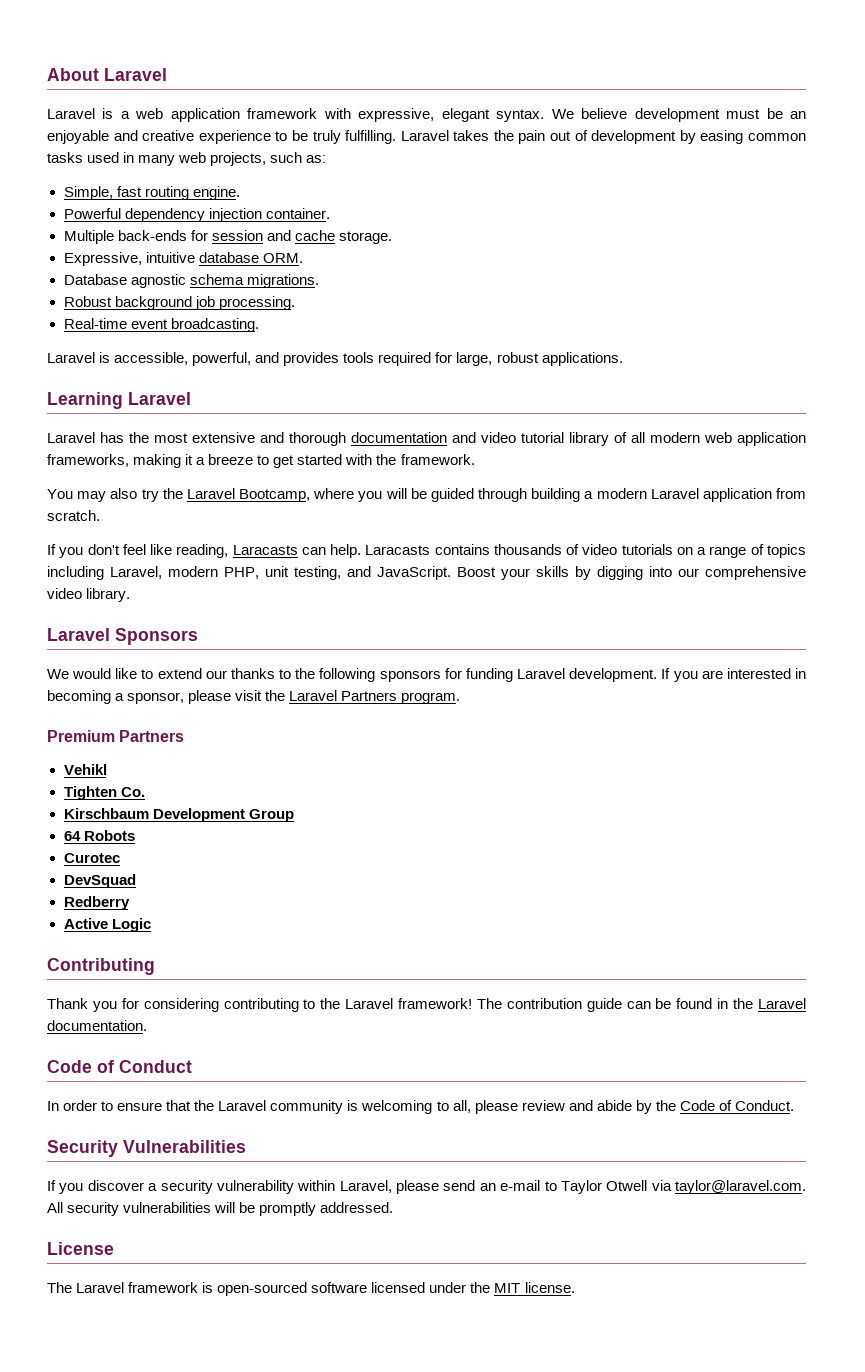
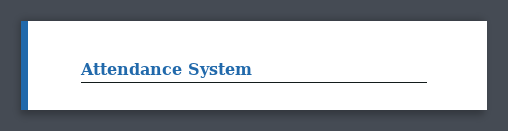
[47,68,167,81] [47,108,806,122] [47,130,807,144] [47,152,327,166] [63,186,240,200] [63,208,330,222] [63,230,392,244] [63,252,303,266] [63,274,319,288] [63,296,295,310] [63,318,259,332] [47,352,623,366] [47,392,191,409] [47,432,806,446] [47,454,475,468] [47,488,806,502] [47,510,100,521] [47,544,807,558] [47,566,806,580] [47,588,131,602] [47,628,198,645] [47,668,806,682] [47,690,461,704] [47,730,185,742] [63,764,107,775] [63,786,145,800] [63,808,294,822] [63,830,135,841] [63,853,120,863] [63,874,136,888] [63,896,130,910] [63,918,151,932] [47,958,155,975] [47,998,806,1012] [47,1020,147,1031] [47,1060,192,1073] [47,1100,794,1114] [47,1140,246,1157] [47,1180,806,1194] [47,1202,394,1216] [47,1242,114,1255] [47,1282,575,1296] About Laravel // Laravel is a web application framework with expressive, elegant syntax. We believe development must be an enjoyable and creative experience to be truly fulfilling. Laravel takes the pain out of development by easing common tasks used in many web projects, such as: // Simple, fast routing engine. // Powerful dependency injection container. // Multiple back-ends for session and cache storage. // Expressive, intuitive database ORM. // Database agnostic schema migrations. // Robust background job processing. // Real-time event broadcasting. // Laravel is accessible, powerful, and provides tools required for large, robust applications. // Learning Laravel // Laravel has the most extensive and thorough documentation and video tutorial library of all modern web application frameworks, making it a breeze to get started with the framework. // You may also try the Laravel Bootcamp, where you will be guided through building a modern Laravel application from scratch. // If you don't feel like reading, Laracasts can help. Laracasts contains thousands of video tutorials on a range of topics including Laravel, modern PHP, unit testing, and JavaScript. Boost your skills by digging into our comprehensive video library. // Laravel Sponsors // We would like to extend our thanks to the following sponsors for funding Laravel development. If you are interested in becoming a sponsor, please visit the Laravel Partners program. // Premium Partners // Vehikl // Tighten Co. // Kirschbaum Development Group // 64 Robots // Curotec // DevSquad // Redberry // Active Logic // Contributing // Thank you for considering contributing to the Laravel framework! The contribution guide can be found in the Laravel documentation. // Code of Conduct // In order to ensure that the Laravel community is welcoming to all, please review and abide by the Code of Conduct. // Security Vulnerabilities // If you discover a security vulnerability within Laravel, please send an e-mail to Taylor Otwell via taylor@laravel.com. All security vulnerabilities will be promptly addressed. // License // The Laravel framework is open-sourced software licensed under the MIT license. -> [80,63,252,78] Attendance System

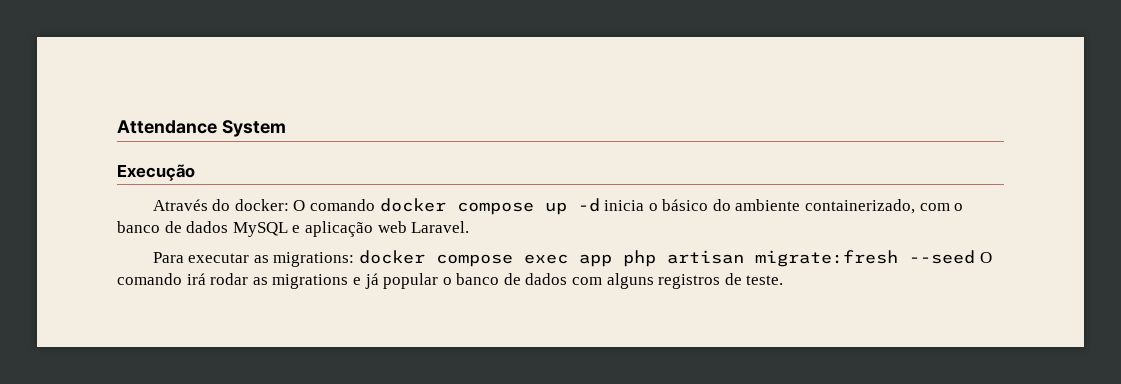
(252, 70) none -> [117,164,195,181] [152,198,964,215] [117,221,470,237] [152,250,992,267] [117,273,784,289] // Execução // Através do docker: O comando docker compose up -d inicia o básico do ambiente containerizado, com o banco de dados MySQL e aplicação web Laravel. // Para executar as migrations: docker compose exec app php artisan migrate:fresh --seed O comando irá rodar as migrations e já popular o banco de dados com alguns registros de teste.

